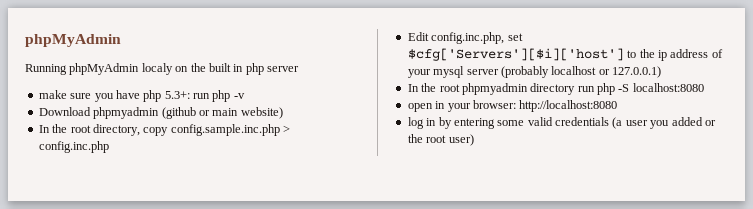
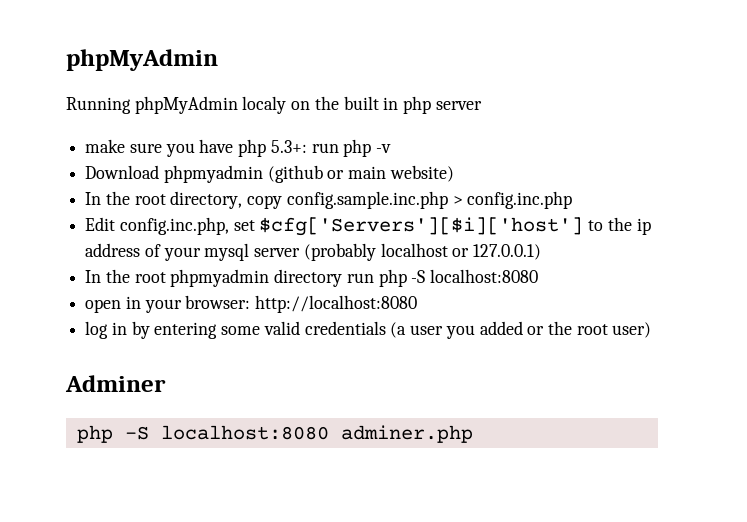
(474, 140) none -> [65,375,166,392] [76,425,473,443] // Adminer // php -S localhost:8080 adminer.php

